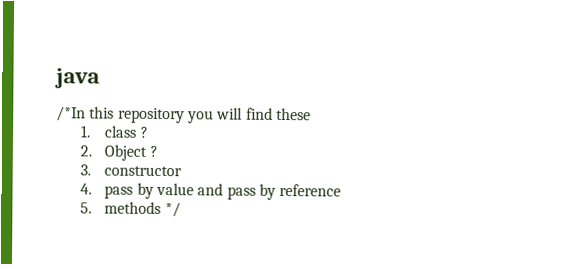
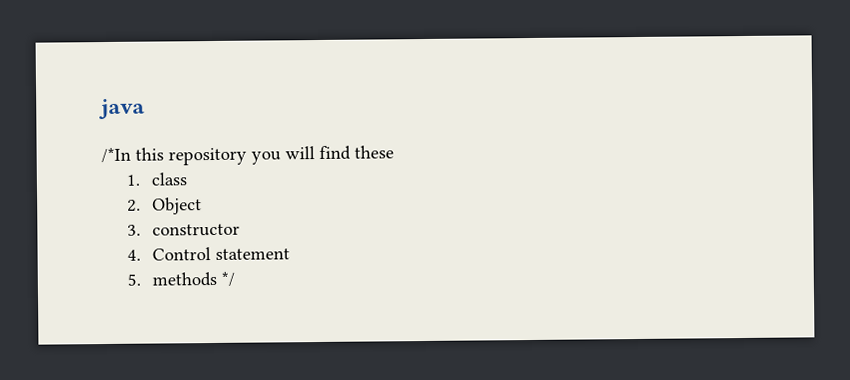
[139,126,149,138] ? -> (187, 179) none
[149,145,158,157] ? -> (202, 206) none
[104,182,342,200] pass by value and pass by reference -> [151,247,290,261] Control statement

